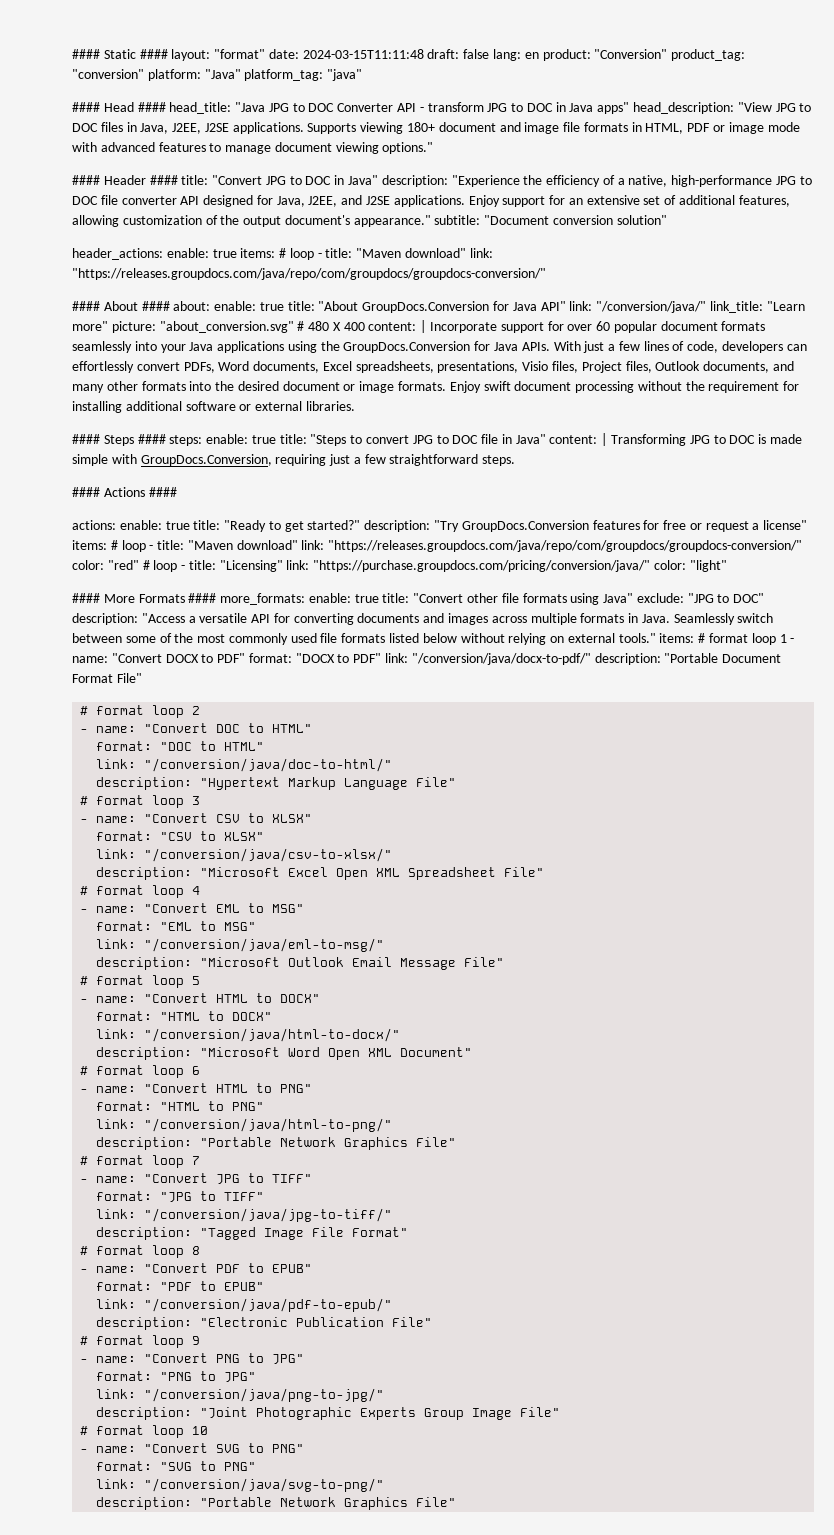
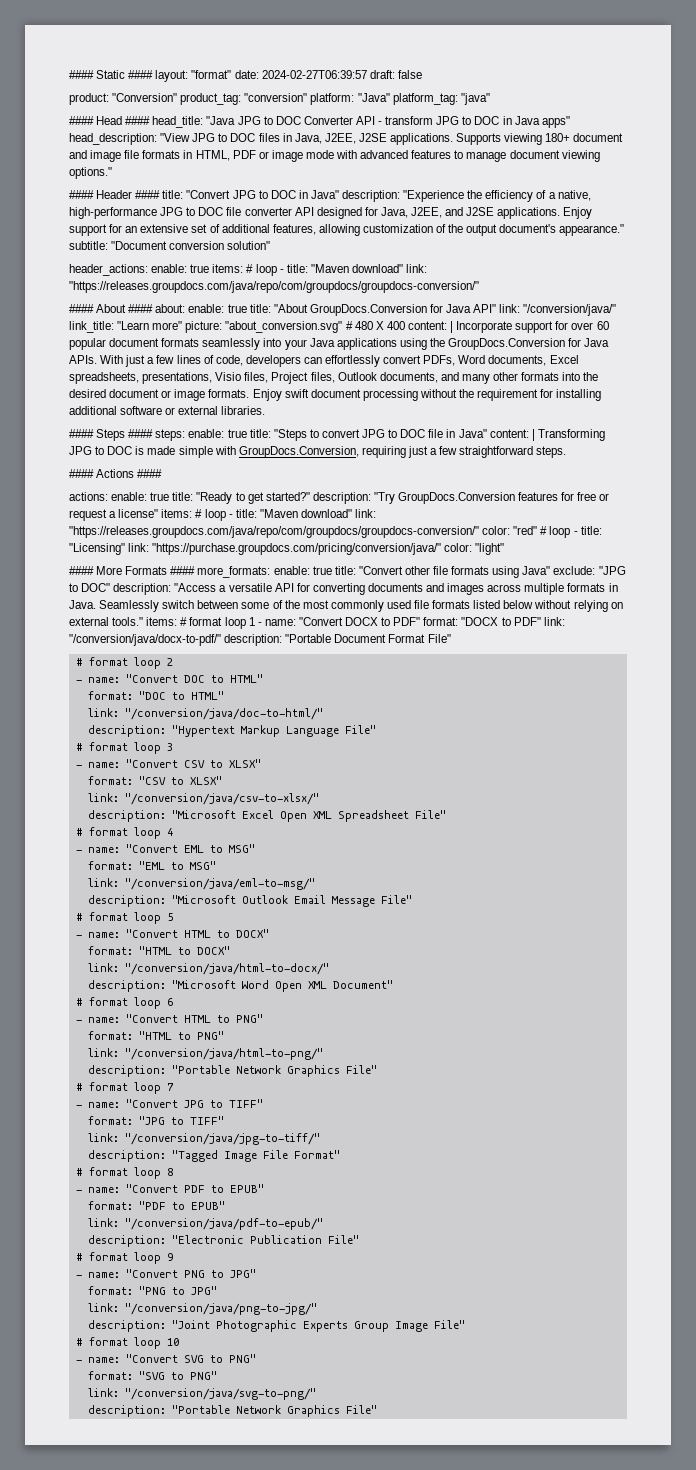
[302,49,424,59] 2024-03-15T11:11:48 -> [261,70,367,79] 2024-02-27T06:39:57
[493,49,539,61] lang: en -> (422, 74) //

